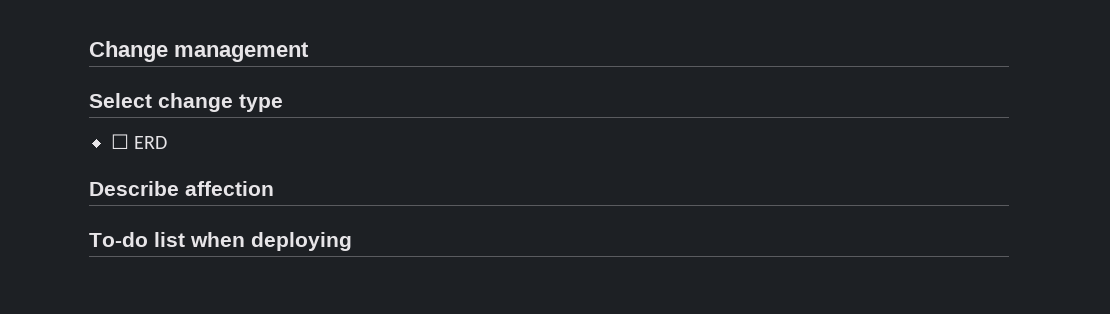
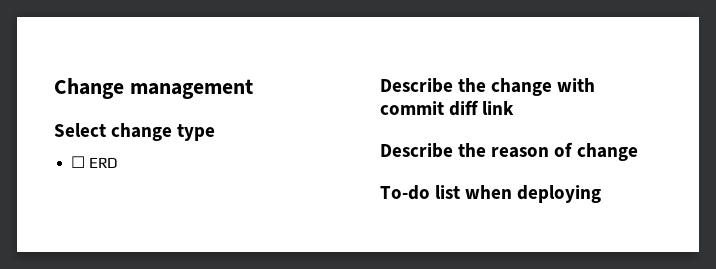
[185,181,274,196] affection -> [458,78,596,96] [380,100,515,116] [380,142,638,161] the change with commit diff link // Describe the reason of change

